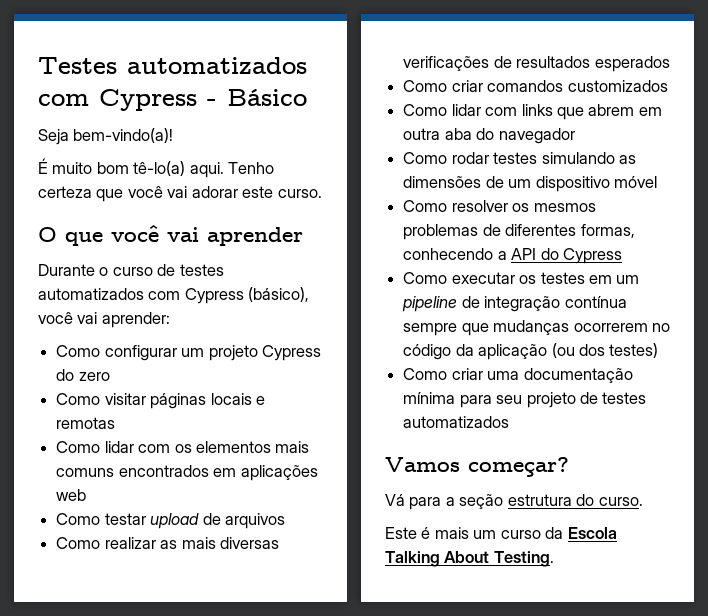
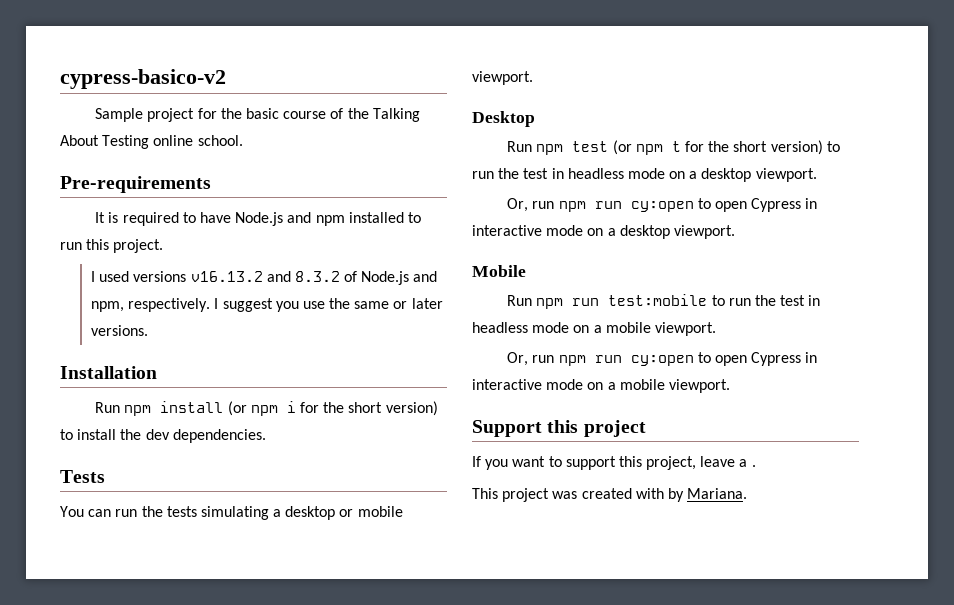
[38,57,307,74] [38,89,307,111] [38,128,174,145] [38,158,275,178] [38,186,322,202] [38,225,303,246] [38,264,224,276] [38,287,310,304] [38,312,170,328] [56,345,321,361] [56,369,110,381] [56,393,265,409] [56,417,116,429] [56,441,310,453] [56,465,318,481] [56,489,87,501] [56,513,285,529] [56,537,279,549] [403,56,670,72] [403,80,668,92] [403,104,662,120] [403,128,575,144] [403,152,636,164] [403,176,657,192] [403,200,596,212] [403,224,635,240] [403,248,622,264] [403,272,640,284] [402,296,627,312] [403,320,670,336] [403,343,659,360] [403,368,633,383] [403,392,647,408] [403,416,510,428] [385,457,569,477] [385,494,643,510] [385,527,617,539] [385,551,554,567] Testes automatizados com Cypress - Básico // Seja bem-vindo(a)! // É muito bom tê-lo(a) aqui. Tenho certeza que você vai adorar este curso. // O que você vai aprender // Durante o curso de testes automatizados com Cypress (básico), você vai aprender: // Como configurar um projeto Cypress do zero // Como visitar páginas locais e remotas // Como lidar com os elementos mais comuns encontrados em aplicações web // Como testar upload de arquivos // Como realizar as mais diversas verificações de resultados esperados // Como criar comandos customizados // Como lidar com links que abrem em outra aba do navegador // Como rodar testes simulando as dimensões de um dispositivo móvel // Como resolver os mesmos problemas de diferentes formas, conhecendo a API do Cypress // Como executar os testes em um pipeline de integração contínua sempre que mudanças ocorrerem no código da aplicação (ou dos testes) // Como criar uma documentação mínima para seu projeto de testes automatizados // Vamos começar? // Vá para a seção estrutura do curso. // Este é mais um curso da Escola Talking About Testing. -> [60,69,226,89] [95,108,420,122] [60,135,243,149] [60,176,211,193] [95,212,421,226] [60,239,164,253] [90,271,438,285] [90,298,443,312] [90,325,148,336] [60,366,157,379] [95,401,438,416] [60,429,266,443] [60,470,105,483] [60,506,403,520] [472,71,533,85] [472,111,535,127] [507,140,840,155] [472,168,817,182] [507,198,818,212] [472,225,735,239] [472,265,526,277] [507,294,821,309] [472,322,716,336] [507,352,818,366] [472,379,730,393] [472,420,646,437] [472,456,756,470] [472,488,748,502] cypress-basico-v2 // Sample project for the basic course of the Talking About Testing online school. // Pre-requirements // It is required to have Node.js and npm installed to run this project. // I used versions v16.13.2 and 8.3.2 of Node.js and npm, respectively. I suggest you use the same or later versions. // Installation // Run npm install (or npm i for the short version) to install the dev dependencies. // Tests // You can run the tests simulating a desktop or mobile viewport. // Desktop // Run npm test (or npm t for the short version) to run the test in headless mode on a desktop viewport. // Or, run npm run cy:open to open Cypress in interactive mode on a desktop viewport. // Mobile // Run npm run test:mobile to run the test in headless mode on a mobile viewport. // Or, run npm run cy:open to open Cypress in interactive mode on a mobile viewport. // Support this project // If you want to support this project, leave a . // This project was created with by Mariana.

